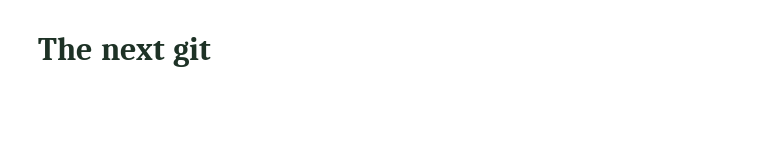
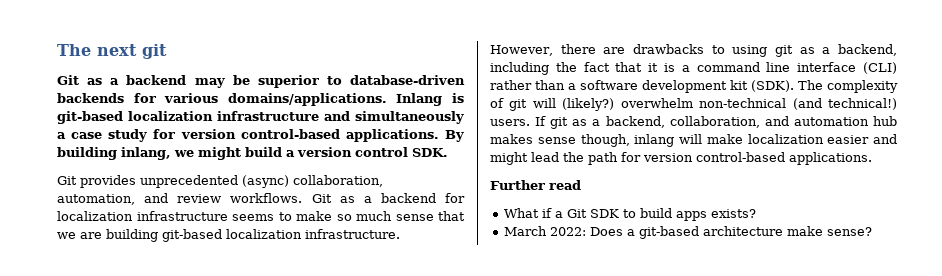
(212, 52) none -> [57,75,465,88] [57,93,464,106] [57,111,464,124] [57,129,464,142] [57,147,448,160] [57,175,383,188] [57,193,465,205] [57,211,465,221] [57,229,400,242] [490,44,897,57] [490,62,897,75] [490,80,898,93] [490,98,897,111] [490,116,897,129] [490,134,897,147] [490,152,872,165] [490,180,581,190] [504,208,757,221] [504,226,873,239] // Git as a backend may be superior to database-driven backends for various domains/applications. Inlang is git-based localization infrastructure and simultaneously a case study for version control-based applications. By building inlang, we might build a version control SDK. // Git provides unprecedented (async) collaboration, automation, and review workflows. Git as a backend for localization infrastructure seems to make so much sense that we are building git-based localization infrastructure. However, there are drawbacks to using git as a backend, including the fact that it is a command line interface (CLI) rather than a software development kit (SDK). The complexity of git will (likely?) overwhelm non-technical (and technical!) users. If git as a backend, collaboration, and automation hub makes sense though, inlang will make localization easier and might lead the path for version control-based applications. // Further read // What if a Git SDK to build apps exists? // March 2022: Does a git-based architecture make sense?

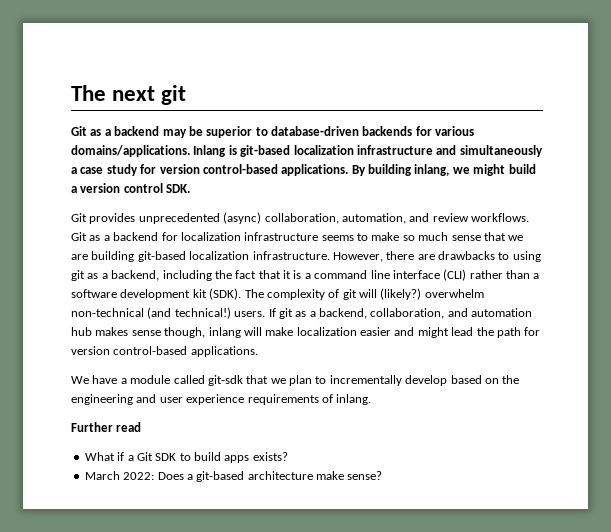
(872, 158) none -> [71,375,520,386] [71,394,372,405] // We have a module called git-sdk that we plan to incrementally develop based on the engineering and user experience requirements of inlang.

